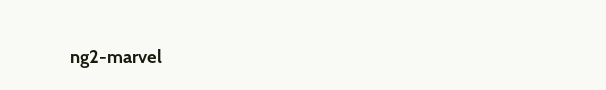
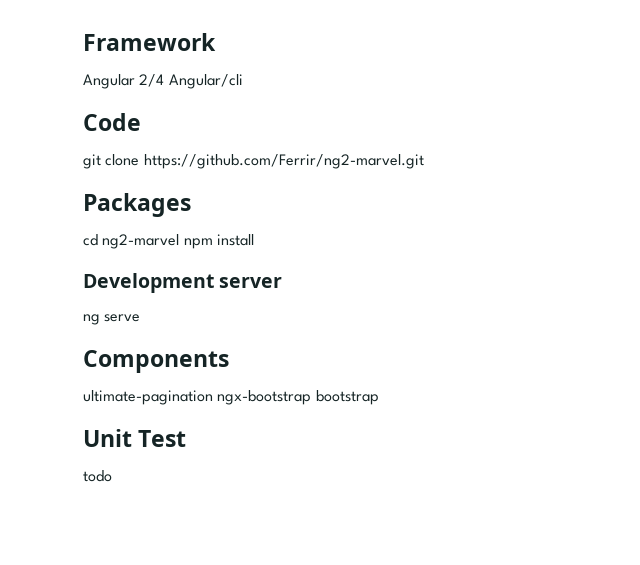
[70,49,162,68] ng2-marvel -> [83,33,216,51] [83,74,243,89] [83,113,141,131] [83,154,424,169] [83,193,191,217] [83,234,254,249] [83,273,283,293] [83,314,141,325] [83,350,229,373] [83,390,379,405] [83,429,187,447] [83,470,112,482] Framework // Angular 2/4 Angular/cli // Code // git clone https://github.com/Ferrir/ng2-marvel.git // Packages // cd ng2-marvel npm install // Development server // ng serve // Components // ultimate-pagination ngx-bootstrap bootstrap // Unit Test // todo

